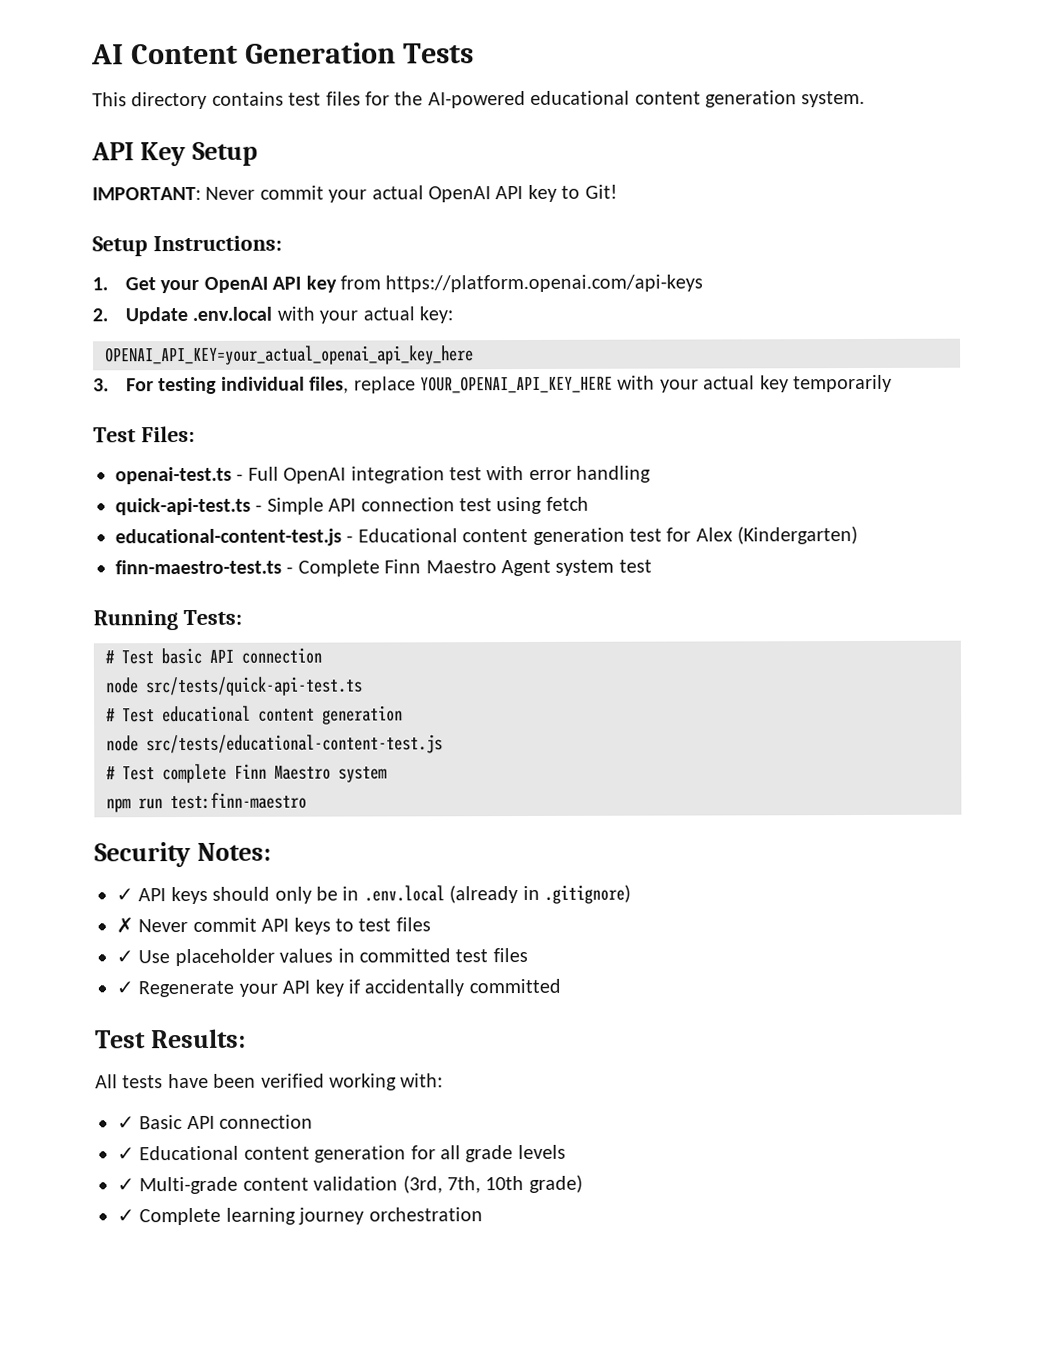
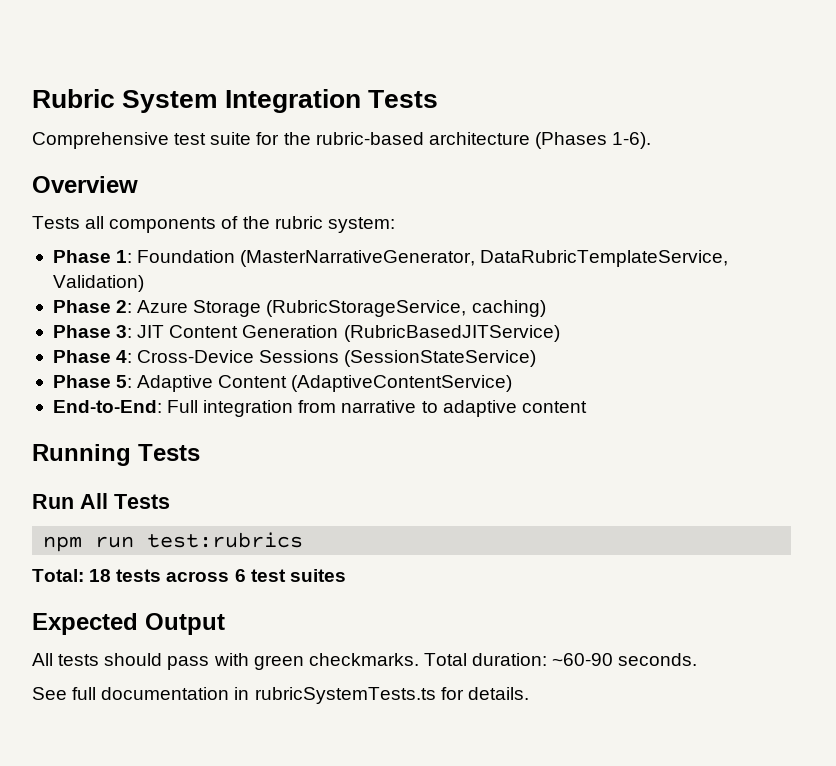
[91,42,475,65] [92,90,866,110] [91,141,258,167] [92,184,618,203] [92,235,282,257] [92,274,704,294] [92,306,453,325] [105,345,474,366] [93,374,892,395] [93,425,195,443] [115,465,652,485] [115,496,589,516] [115,526,859,547] [115,559,652,577] [93,609,242,631] [105,647,322,665] [105,676,363,697] [106,705,403,725] [106,734,443,755] [106,763,387,784] [106,792,307,813] [94,842,271,868] [116,884,631,905] [116,917,431,935] [116,948,528,967] [116,978,561,998] [95,1028,246,1049] [95,1073,444,1091] [117,1114,314,1130] [117,1144,566,1163] [117,1174,583,1195] [117,1207,483,1226] AI Content Generation Tests // This directory contains test files for the AI-powered educational content generation system. // API Key Setup // IMPORTANT: Never commit your actual OpenAI API key to Git! // Setup Instructions: // 1. Get your OpenAI API key from https://platform.openai.com/api-keys // 2. Update .env.local with your actual key: // OPENAI_API_KEY=your_actual_openai_api_key_here // 3. For testing individual files, replace YOUR_OPENAI_API_KEY_HERE with your actual key temporarily // Test Files: // openai-test.ts - Full OpenAI integration test with error handling // quick-api-test.ts - Simple API connection test using fetch // educational-content-test.js - Educational content generation test for Alex (Kindergarten) // finn-maestro-test.ts - Complete Finn Maestro Agent system test // Running Tests: // # Test basic API connection // node src/tests/quick-api-test.ts // # Test educational content generation // node src/tests/educational-content-test.js // # Test complete Finn Maestro system // npm run test:finn-maestro // Security Notes: // ✓ API keys should only be in .env.local (already in .gitignore) // ✗ Never commit API keys to test files // ✓ Use placeholder values in committed test files // ✓ Regenerate your API key if accidentally committed // Test Results: // All tests have been verified working with: // ✓ Basic API connection // ✓ Educational content generation for all grade levels // ✓ Multi-grade content validation (3rd, 7th, 10th grade) // ✓ Complete learning journey orchestration -> [32,89,439,113] [32,132,652,149] [32,176,138,193] [32,216,395,233] [52,250,729,267] [52,275,144,292] [52,300,546,317] [52,325,560,342] [52,350,537,367] [52,375,513,392] [52,400,587,417] [32,444,200,466] [32,493,170,509] [43,532,304,552] [32,569,346,582] [32,613,225,635] [32,653,698,670] [32,687,529,704] Rubric System Integration Tests // Comprehensive test suite for the rubric-based architecture (Phases 1-6). // Overview // Tests all components of the rubric system: // Phase 1: Foundation (MasterNarrativeGenerator, DataRubricTemplateService, Validation) // Phase 2: Azure Storage (RubricStorageService, caching) // Phase 3: JIT Content Generation (RubricBasedJITService) // Phase 4: Cross-Device Sessions (SessionStateService) // Phase 5: Adaptive Content (AdaptiveContentService) // End-to-End: Full integration from narrative to adaptive content // Running Tests // Run All Tests // npm run test:rubrics // Total: 18 tests across 6 test suites // Expected Output // All tests should pass with green checkmarks. Total duration: ~60-90 seconds. // See full documentation in rubricSystemTests.ts for details.

